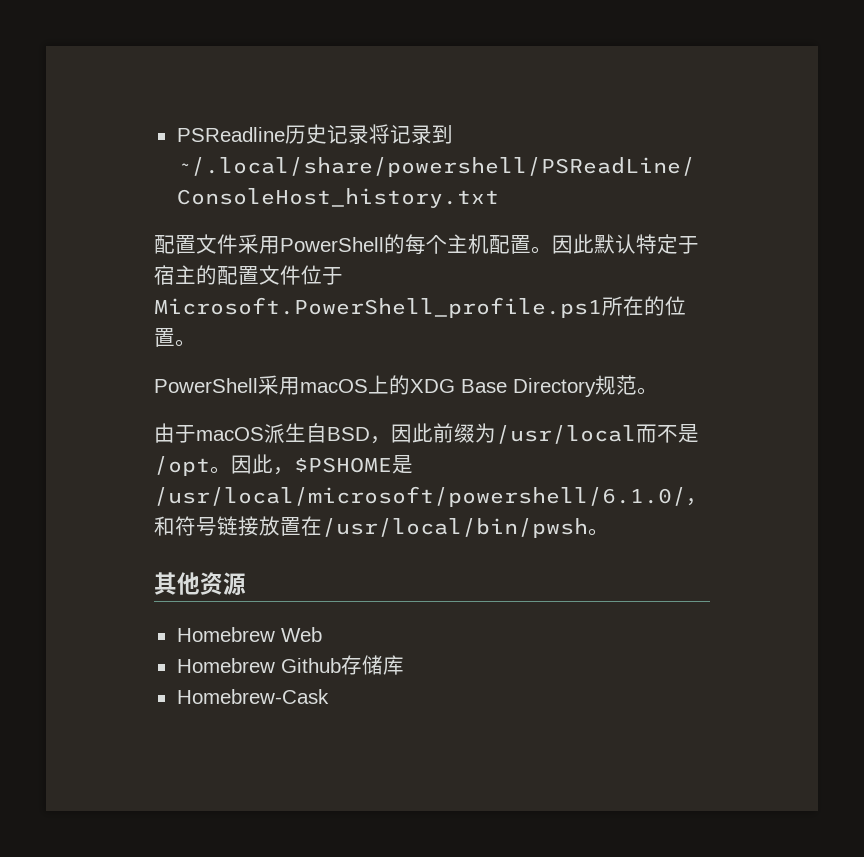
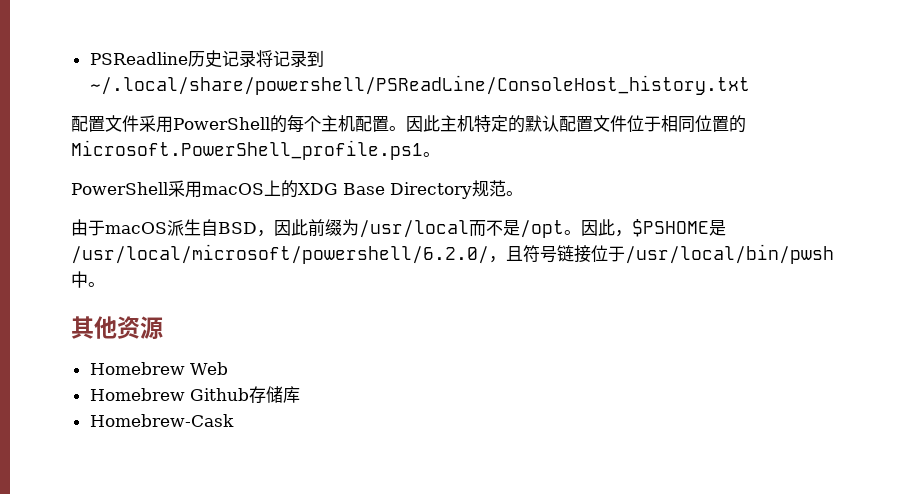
[594,234,699,254] [154,265,343,285] [154,296,686,318] [154,328,175,347] 默认特定于宿主的配置文件位于Microsoft.PowerShell_profile.ps1所在的位置 -> [440,115,746,133] [71,140,423,160] 主机特定的默认配置文件位于相同位置的Microsoft.PowerShell_profile.ps1
[154,486,707,507] [154,516,588,538] /usr/local/microsoft/powershell/6.1.0/，和符号链接放置在/usr/local/bin/pwsh -> [71,244,834,264] [71,271,88,288] /usr/local/microsoft/powershell/6.2.0/，且符号链接位于/usr/local/bin/pwsh中

